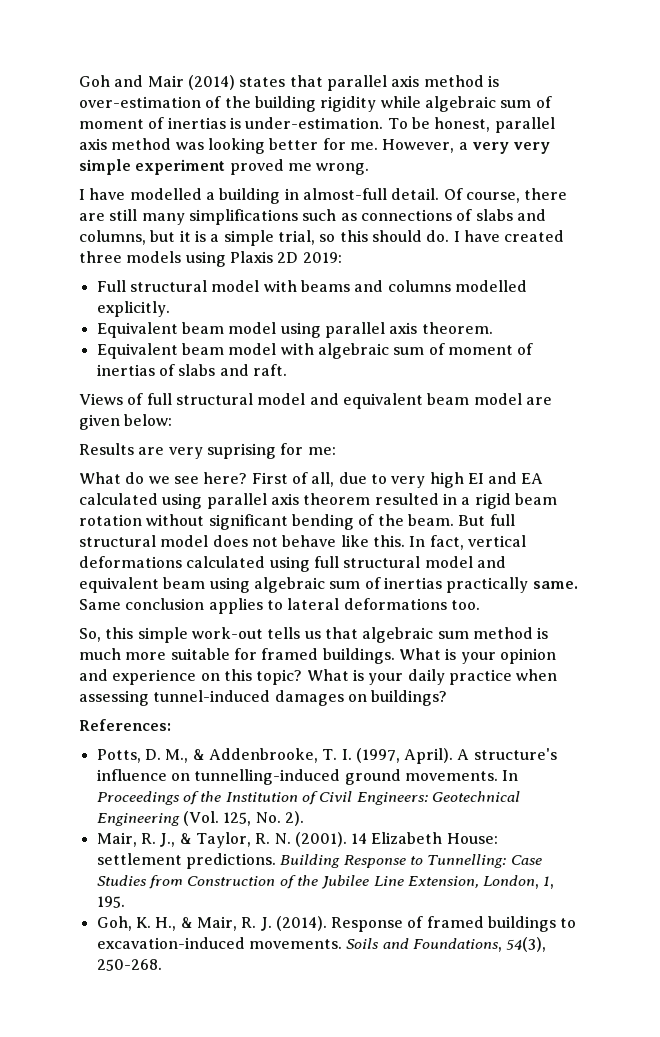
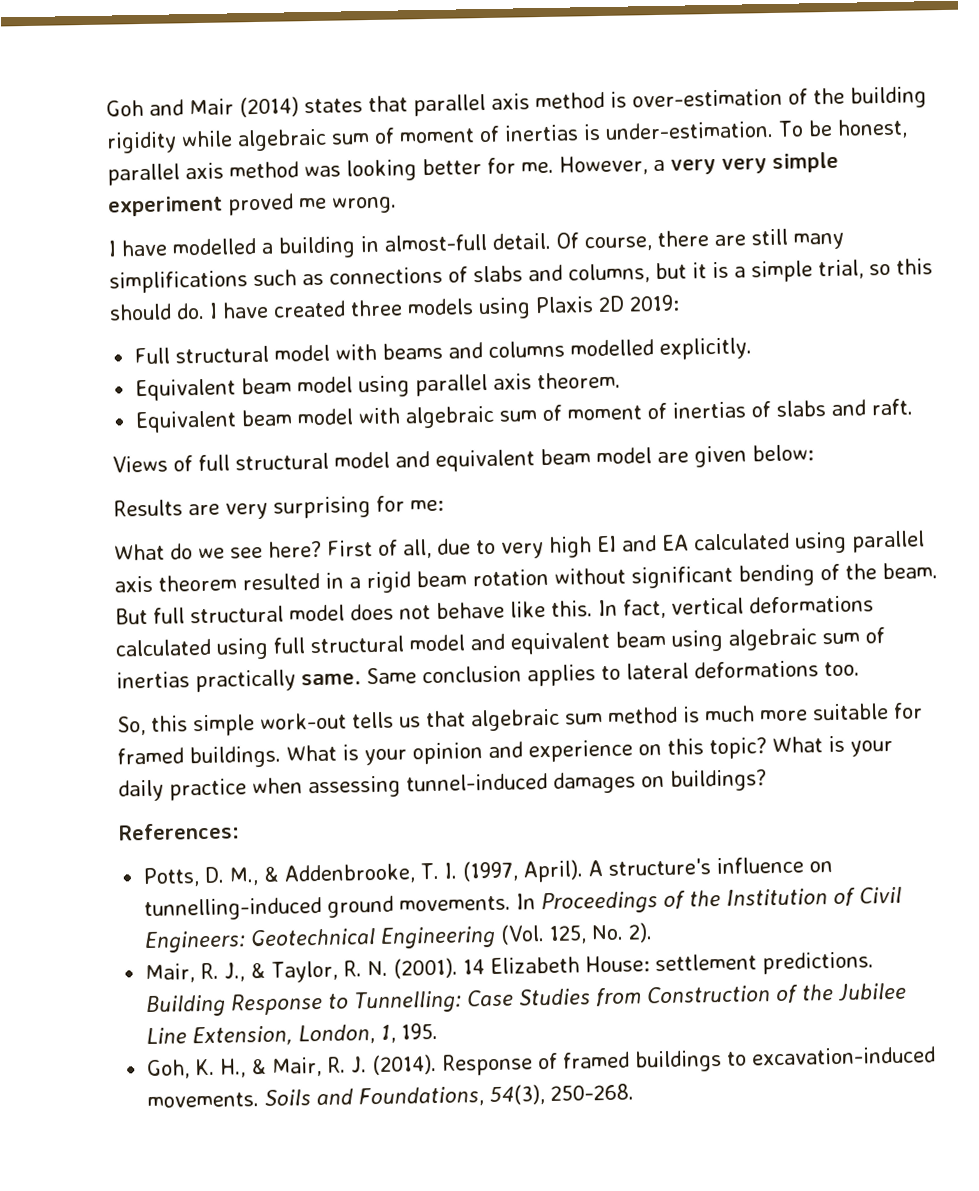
[206,443,276,459] suprising -> [273,496,371,519] surprising

